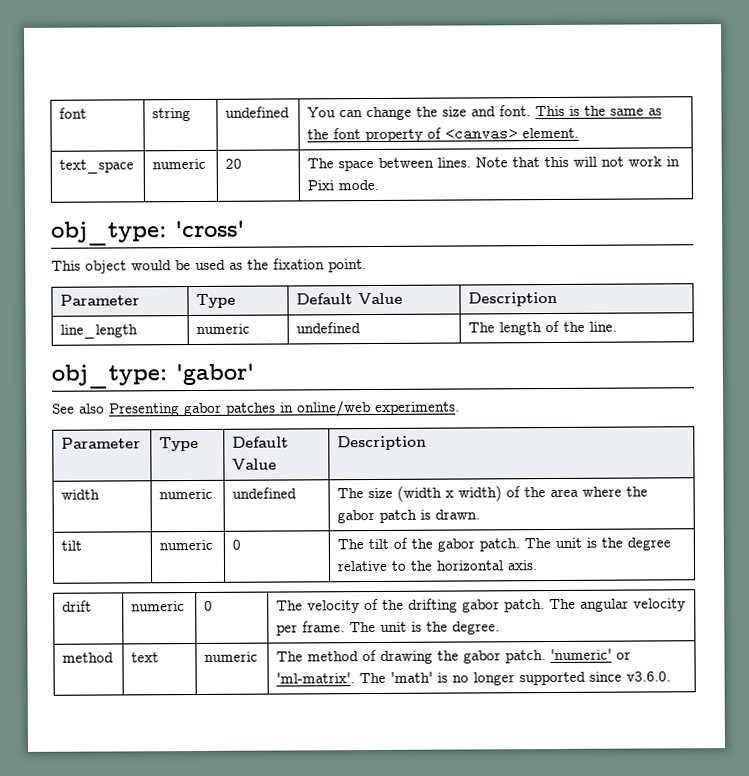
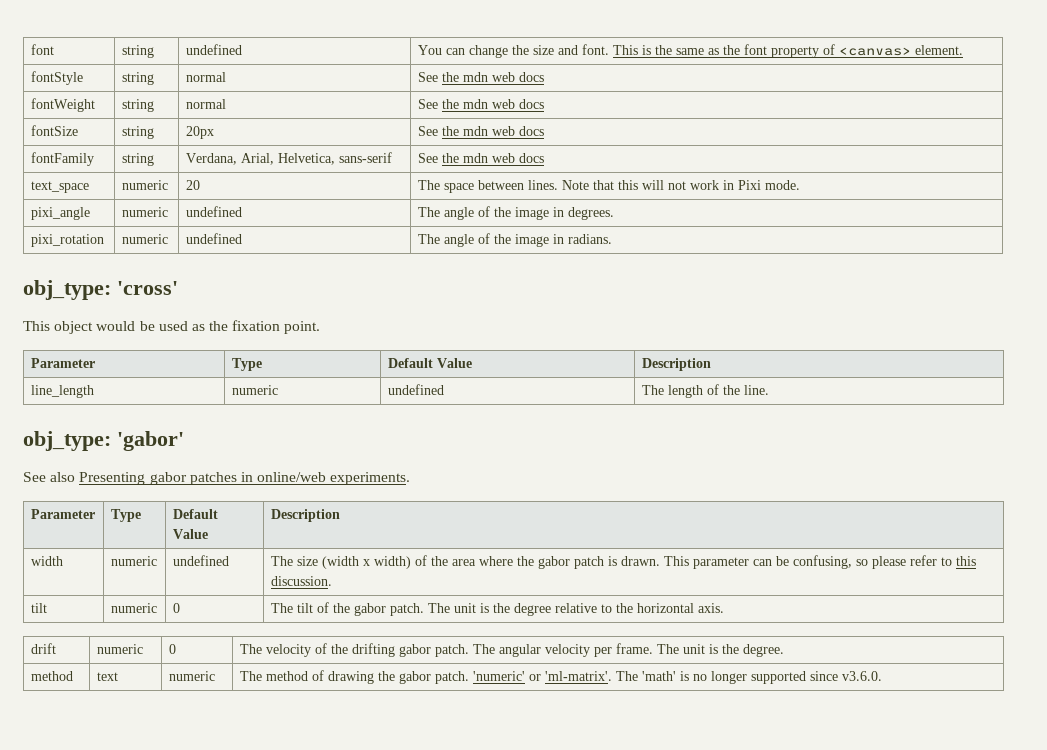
(580, 133) none -> [30,71,83,85] [121,72,154,85] [185,72,226,82] [417,72,544,82] [30,98,95,112] [121,99,154,112] [185,99,226,109] [417,99,544,109] [30,125,78,136] [121,126,154,139] [185,126,214,139] [417,126,544,136] [30,152,94,166] [121,153,154,166] [185,152,392,165] [417,153,544,163] // fontStyle | string | normal | See the mdn web docs // fontWeight | string | normal | See the mdn web docs // fontSize | string | 20px | See the mdn web docs // fontFamily | string | Verdana, Arial, Helvetica, sans-serif | See the mdn web docs
(380, 185) none -> [30,207,90,220] [121,207,168,217] [185,206,242,217] [417,206,614,220] [30,234,104,247] [121,234,168,244] [185,233,242,244] [417,233,612,247] // pixi_angle | numeric | undefined | The angle of the image in degrees. // pixi_rotation | numeric | undefined | The angle of the image in radians.
(481, 514) none -> [663,555,976,569] [270,576,332,586] This parameter can be confusing, so please refer to this discussion.

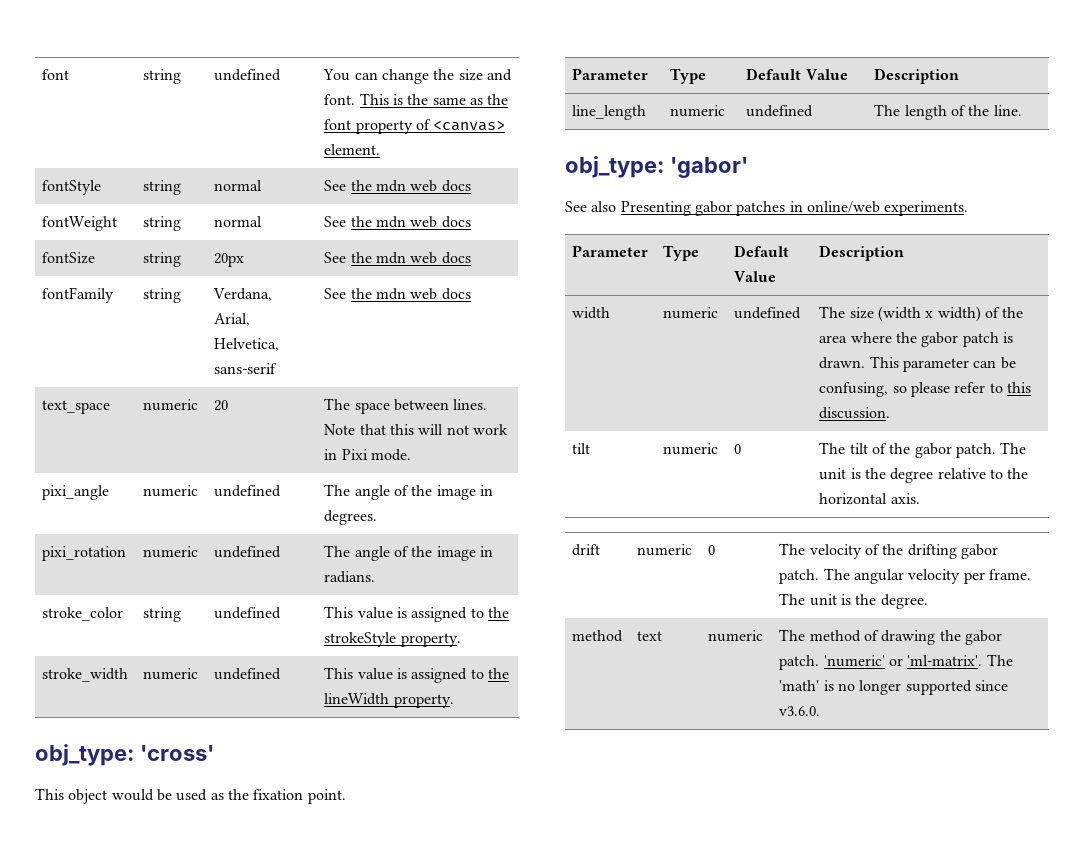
(612, 239) none -> [42,607,124,621] [143,607,182,622] [214,607,282,619] [324,606,510,622] [324,632,461,647] [42,668,129,682] [143,668,199,680] [214,668,282,680] [324,667,510,683] [324,693,454,708] // stroke_color | string | undefined | This value is assigned to the strokeStyle property. // stroke_width | numeric | undefined | This value is assigned to the lineWidth property.

